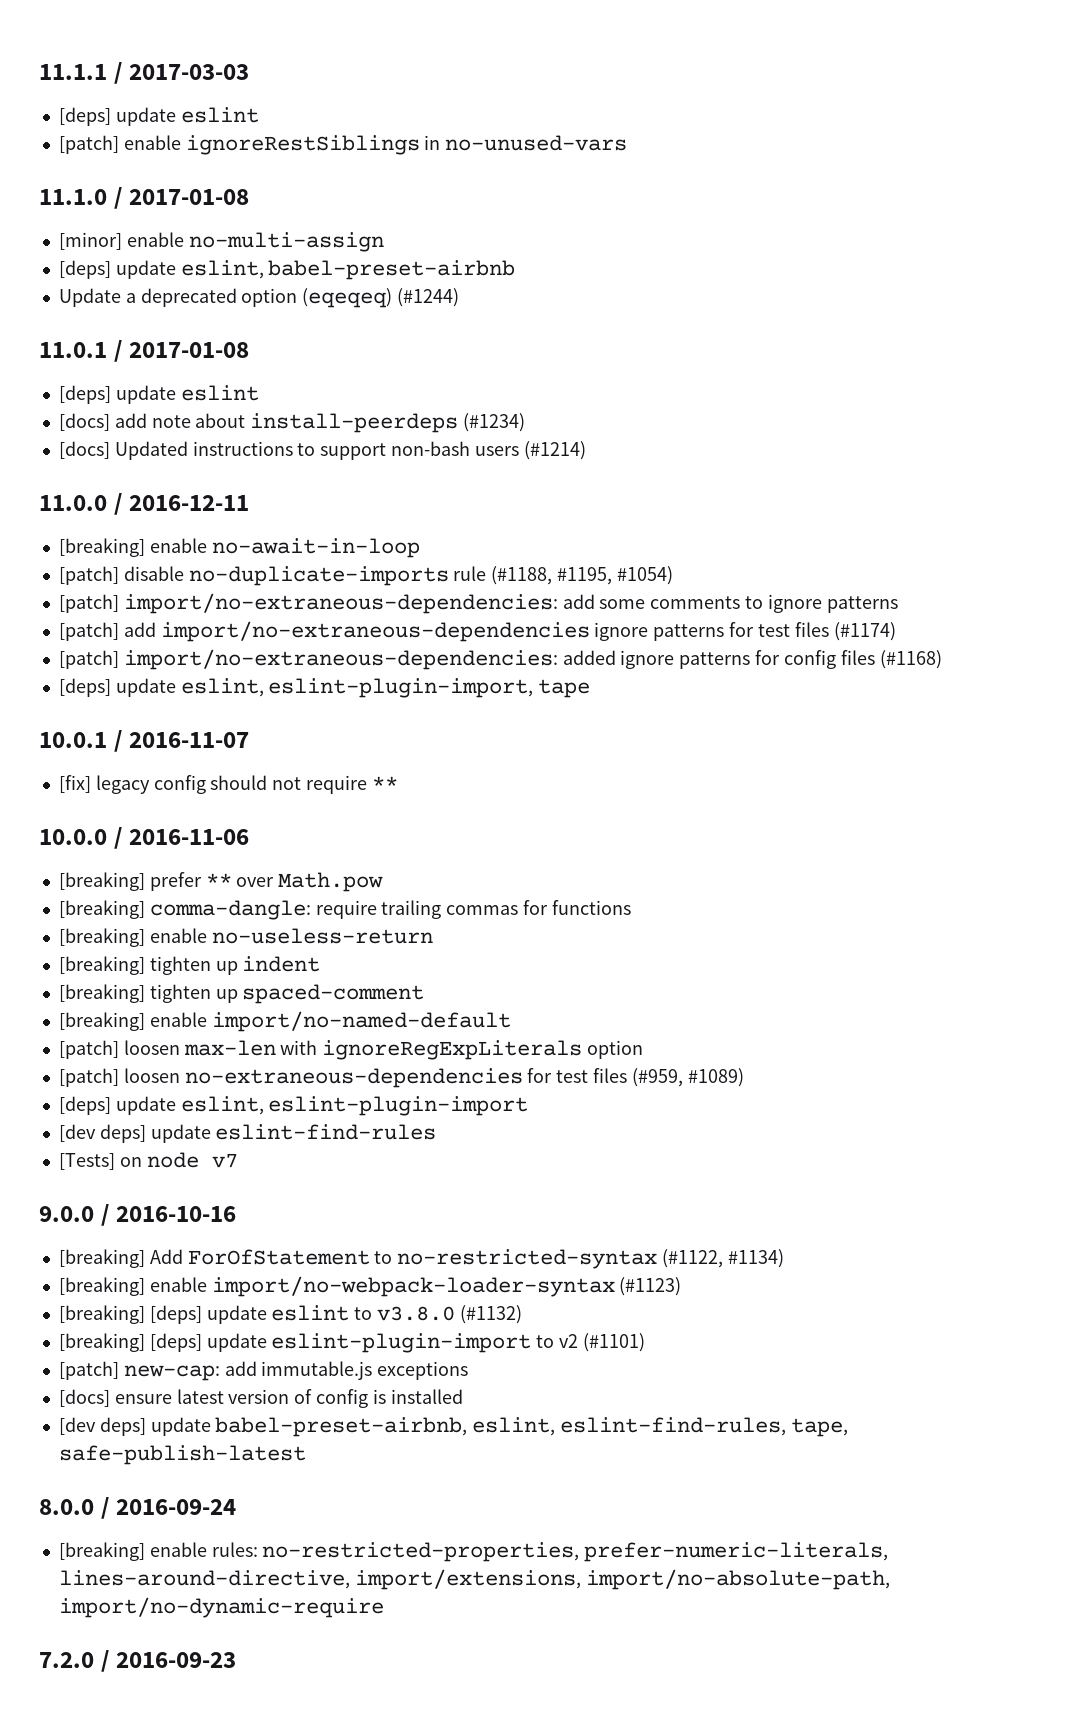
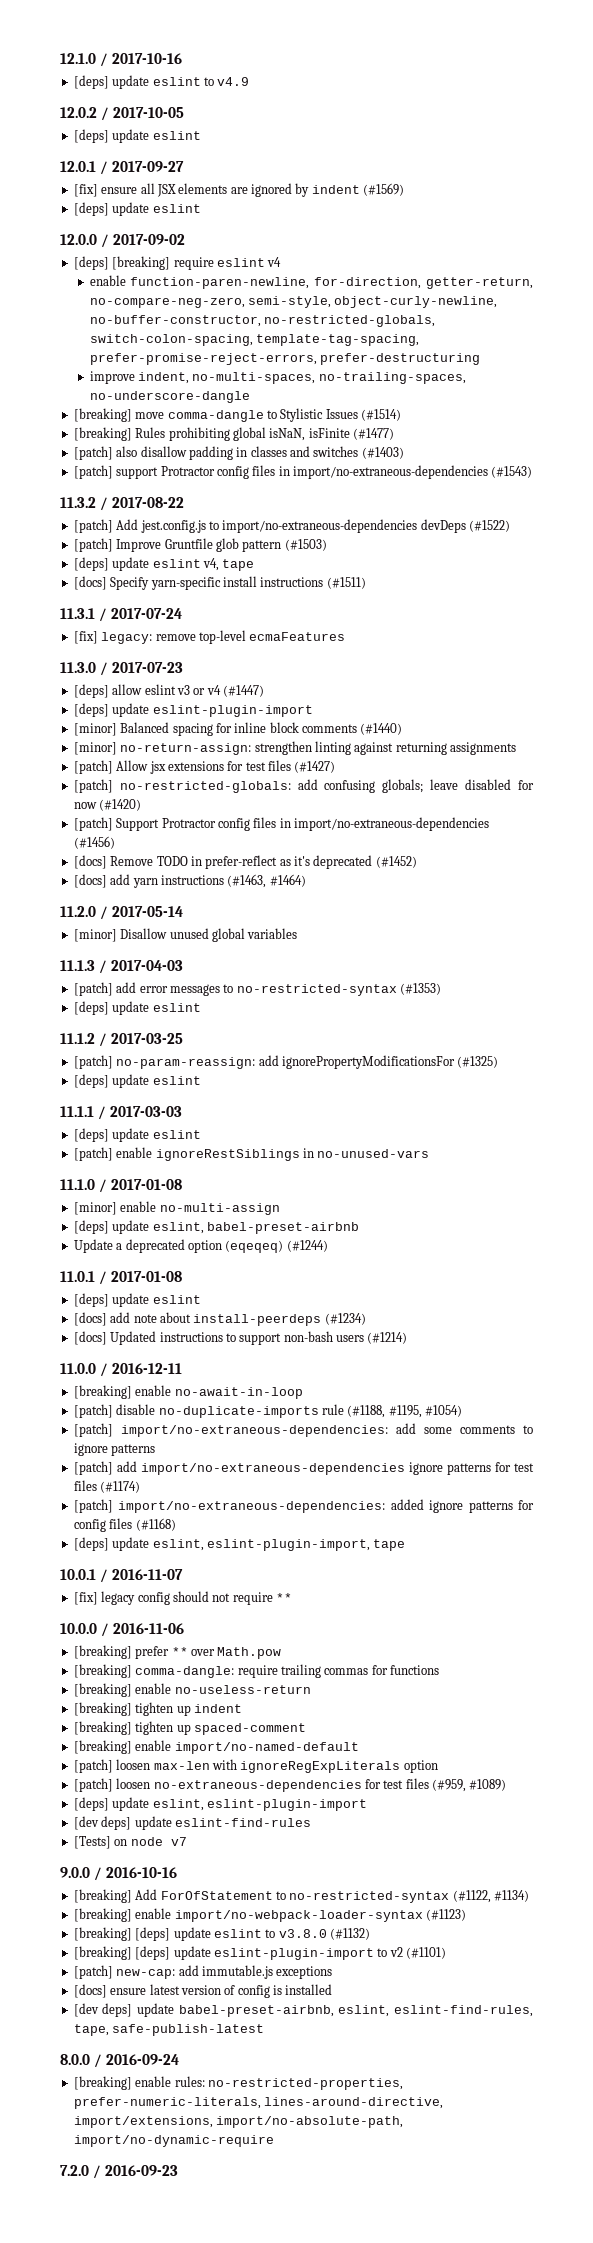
(39, 72) none -> [60,53,182,67] [73,75,250,89] [60,107,184,121] [73,129,201,143] [60,161,184,175] [73,183,405,197] [73,202,201,216] [60,234,185,248] [73,256,282,270] [89,275,533,289] [89,296,498,308] [89,315,436,327] [89,334,420,346] [89,353,481,365] [89,371,466,384] [89,391,250,403] [73,408,401,422] [73,427,394,441] [73,446,404,460] [73,465,533,479] [60,497,184,511] [73,519,510,533] [73,538,327,552] [73,557,255,571] [73,576,366,590] [60,608,182,622] [73,630,346,644] [60,662,183,676] [73,684,264,698] [73,703,313,717] [73,722,403,736] [73,741,516,755] [73,760,336,774] [73,779,535,793] [73,799,142,811] [73,817,489,831] [73,836,115,849] [73,855,417,869] [73,874,306,888] [60,906,183,920] [73,928,298,942] [60,960,183,974] [73,982,441,996] [73,1001,201,1015] [60,1033,183,1047] [73,1055,499,1069] [73,1074,201,1088] 12.1.0 / 2017-10-16 // [deps] update eslint to v4.9 // 12.0.2 / 2017-10-05 // [deps] update eslint // 12.0.1 / 2017-09-27 // [fix] ensure all JSX elements are ignored by indent (#1569) // [deps] update eslint // 12.0.0 / 2017-09-02 // [deps] [breaking] require eslint v4 // enable function-paren-newline, for-direction, getter-return, no-compare-neg-zero, semi-style, object-curly-newline, no-buffer-constructor, no-restricted-globals, switch-colon-spacing, template-tag-spacing, prefer-promise-reject-errors, prefer-destructuring // improve indent, no-multi-spaces, no-trailing-spaces, no-underscore-dangle // [breaking] move comma-dangle to Stylistic Issues (#1514) // [breaking] Rules prohibiting global isNaN, isFinite (#1477) // [patch] also disallow padding in classes and switches (#1403) // [patch] support Protractor config files in import/no-extraneous-dependencies (#1543) // 11.3.2 / 2017-08-22 // [patch] Add jest.config.js to import/no-extraneous-dependencies devDeps (#1522) // [patch] Improve Gruntfile glob pattern (#1503) // [deps] update eslint v4, tape // [docs] Specify yarn-specific install instructions (#1511) // 11.3.1 / 2017-07-24 // [fix] legacy: remove top-level ecmaFeatures // 11.3.0 / 2017-07-23 // [deps] allow eslint v3 or v4 (#1447) // [deps] update eslint-plugin-import // [minor] Balanced spacing for inline block comments (#1440) // [minor] no-return-assign: strengthen linting against returning assignments // [patch] Allow jsx extensions for test files (#1427) // [patch] no-restricted-globals: add confusing globals; leave disabled for now (#1420) // [patch] Support Protractor config files in import/no-extraneous-dependencies (#1456) // [docs] Remove TODO in prefer-reflect as it's deprecated (#1452) // [docs] add yarn instructions (#1463, #1464) // 11.2.0 / 2017-05-14 // [minor] Disallow unused global variables // 11.1.3 / 2017-04-03 // [patch] add error messages to no-restricted-syntax (#1353) // [deps] update eslint // 11.1.2 / 2017-03-25 // [patch] no-param-reassign: add ignorePropertyModificationsFor (#1325) // [deps] update eslint //

